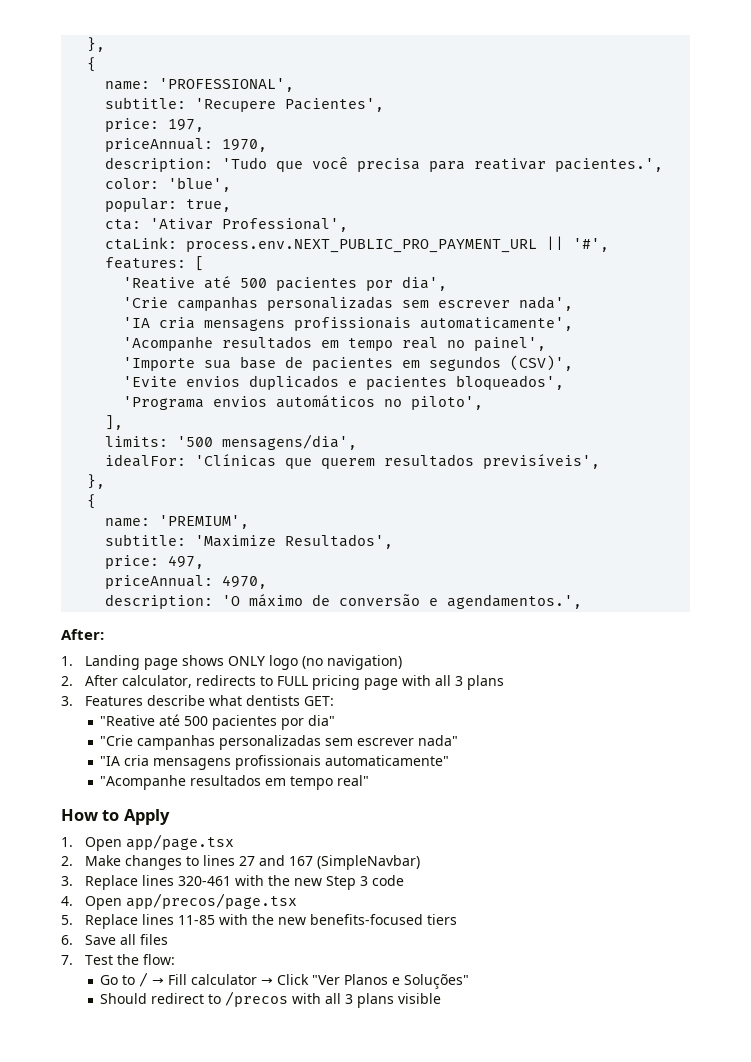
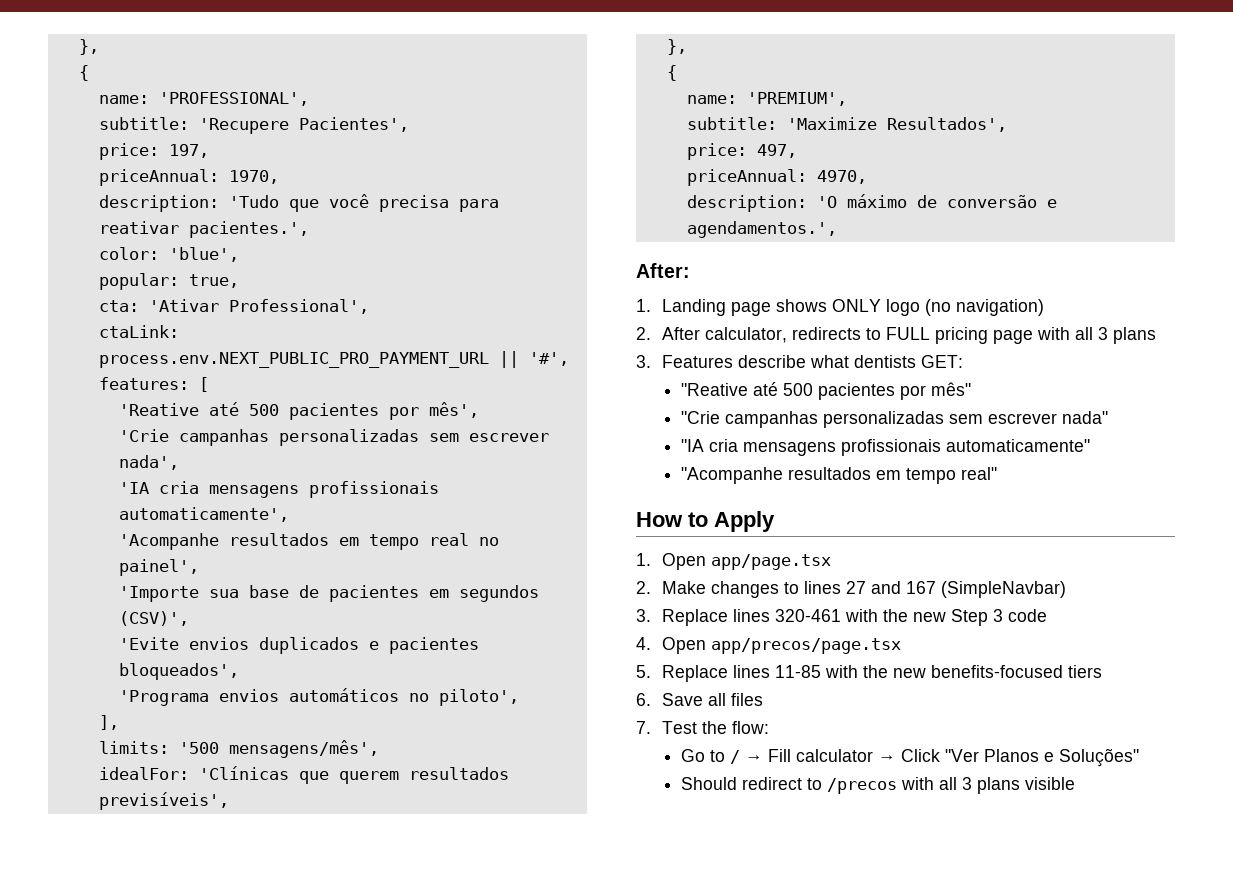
[402,276,448,291] dia', -> [428,402,479,418] mês',
[222,434,358,450] mensagens/dia', -> [228,740,379,758] mensagens/mês',
[308,715,336,726] dia" -> [930,382,971,396] mês"

